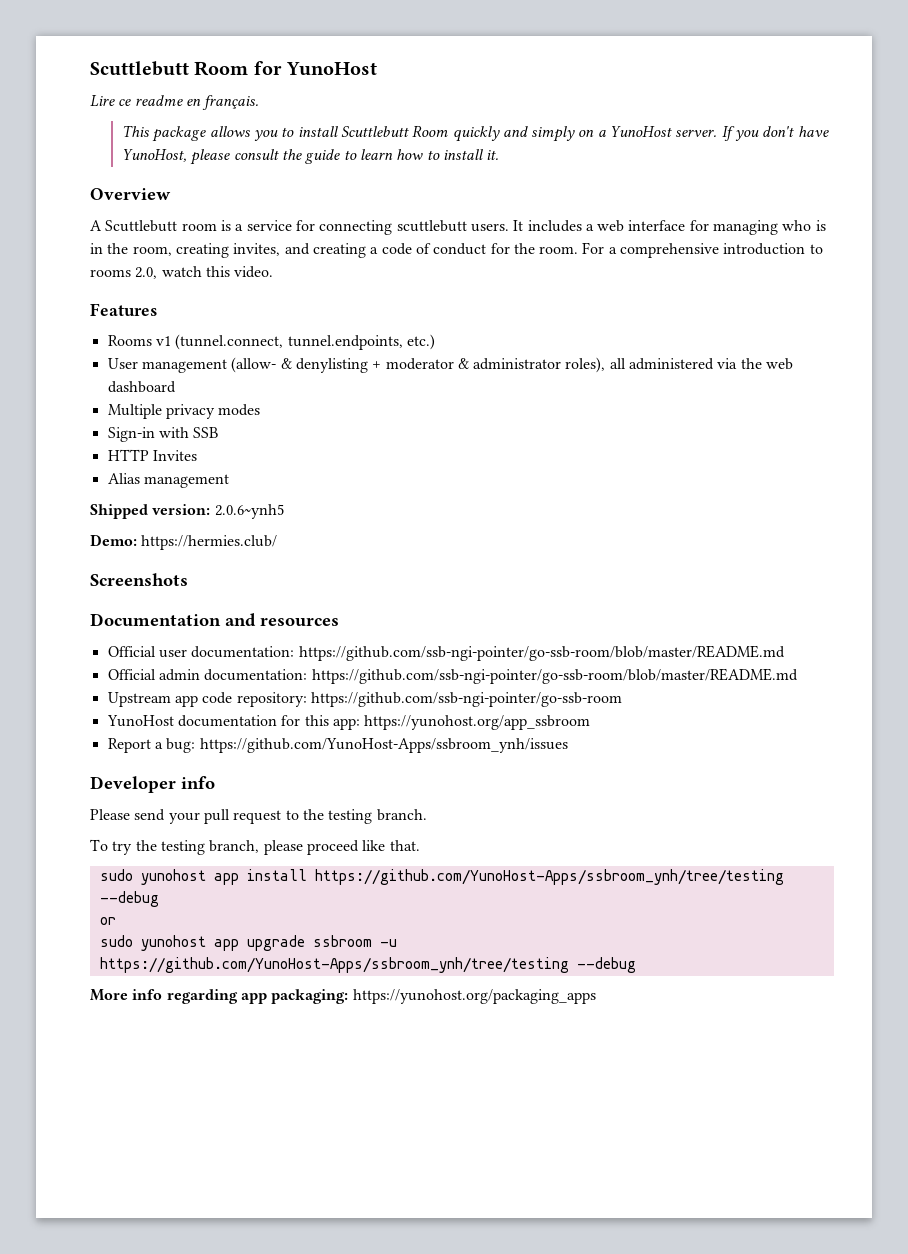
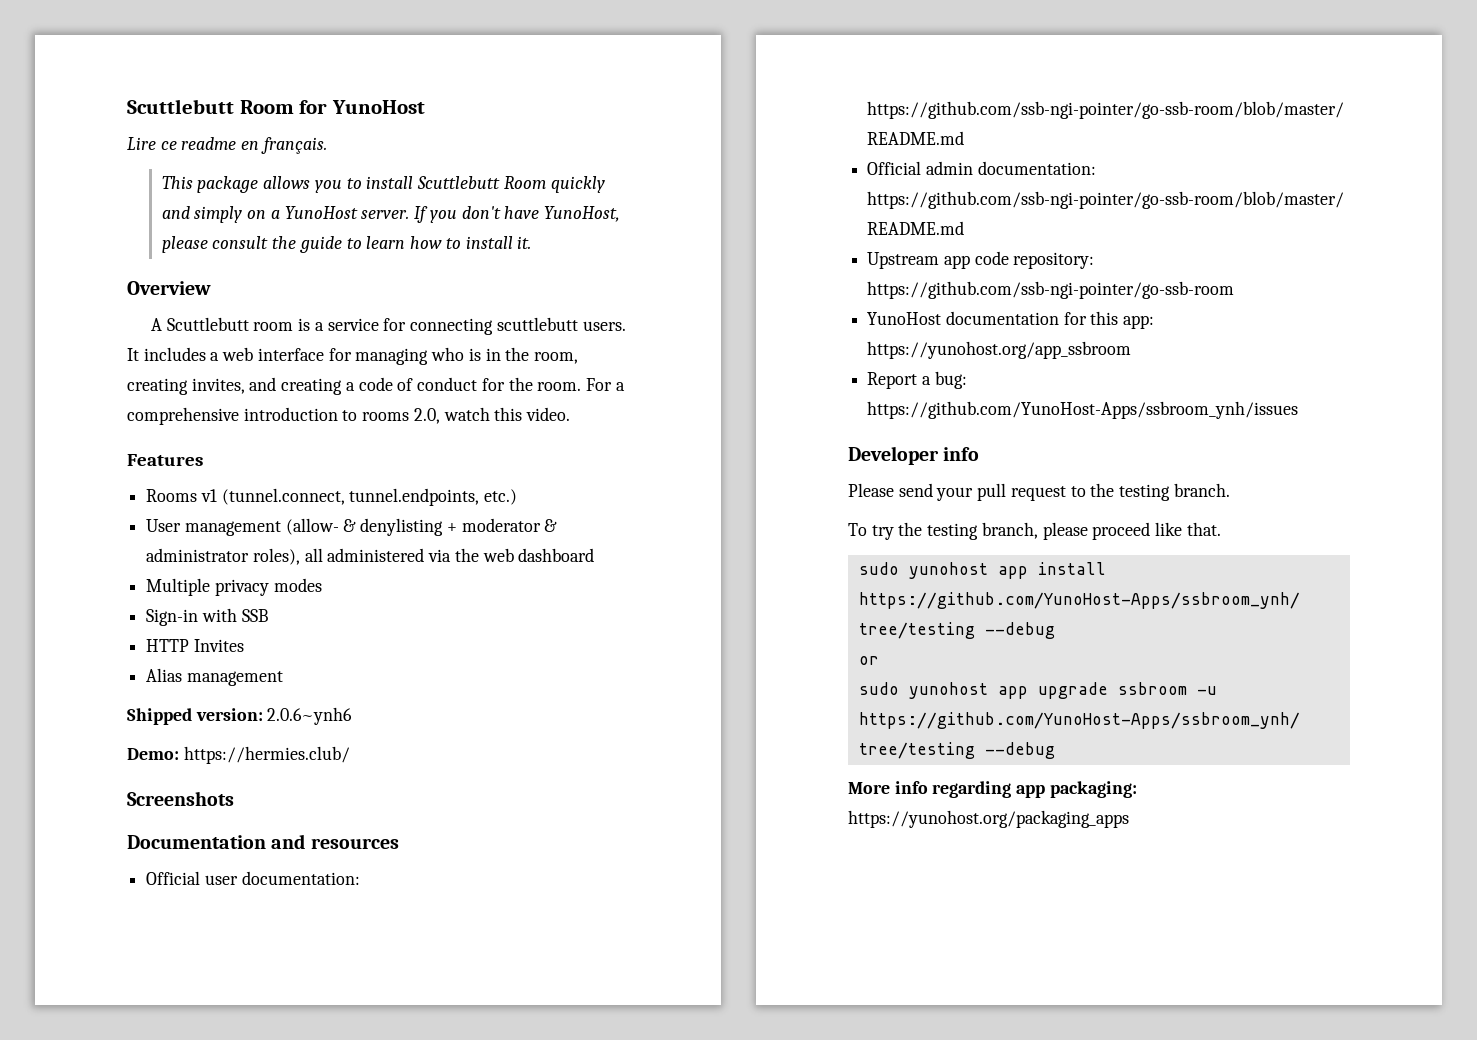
[214,504,284,519] 2.0.6~ynh5 -> [267,707,353,725] 2.0.6~ynh6

